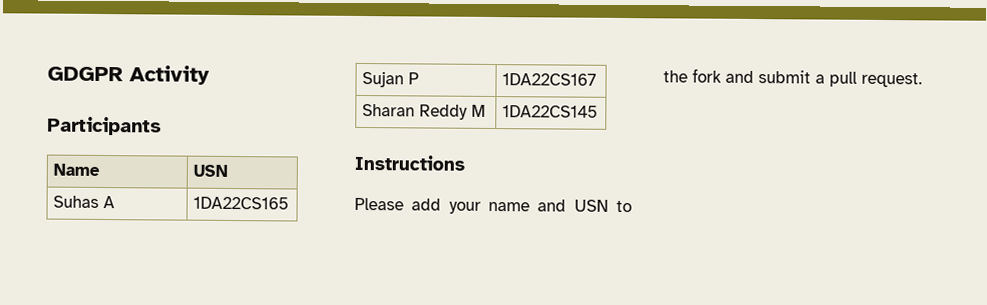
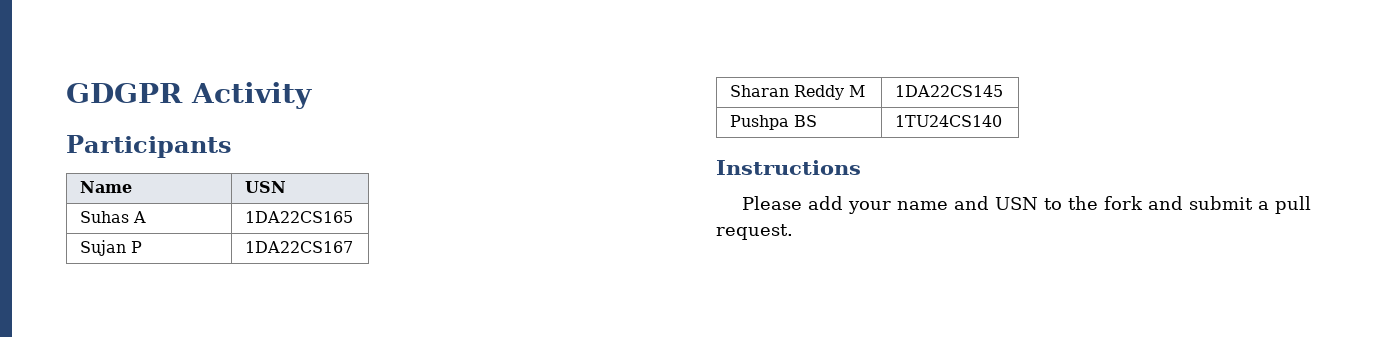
(599, 111) none -> [730,115,818,130] [895,115,1003,127] // Pushpa BS | 1TU24CS140

